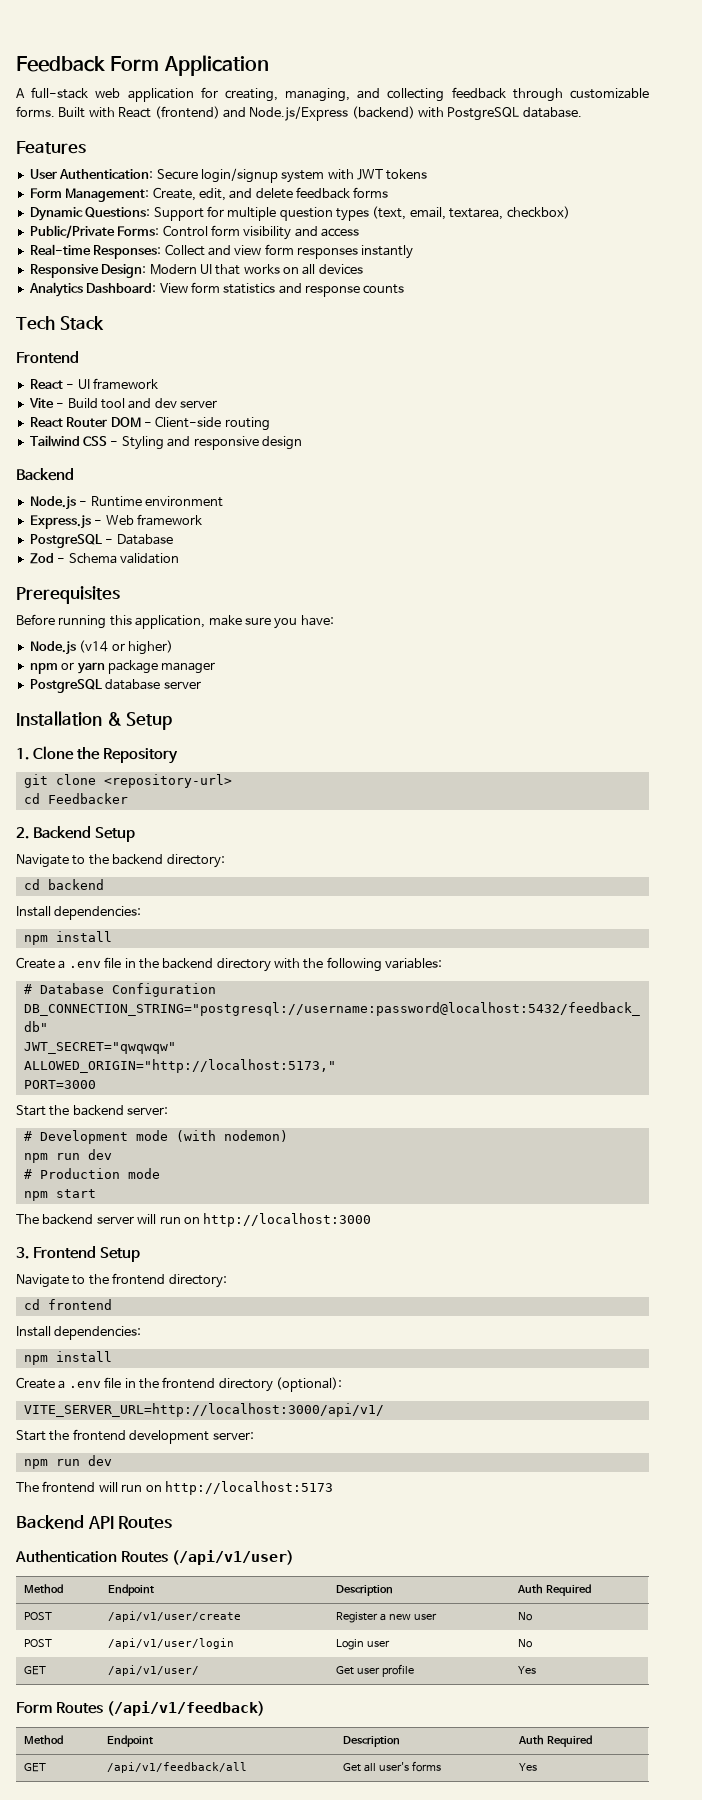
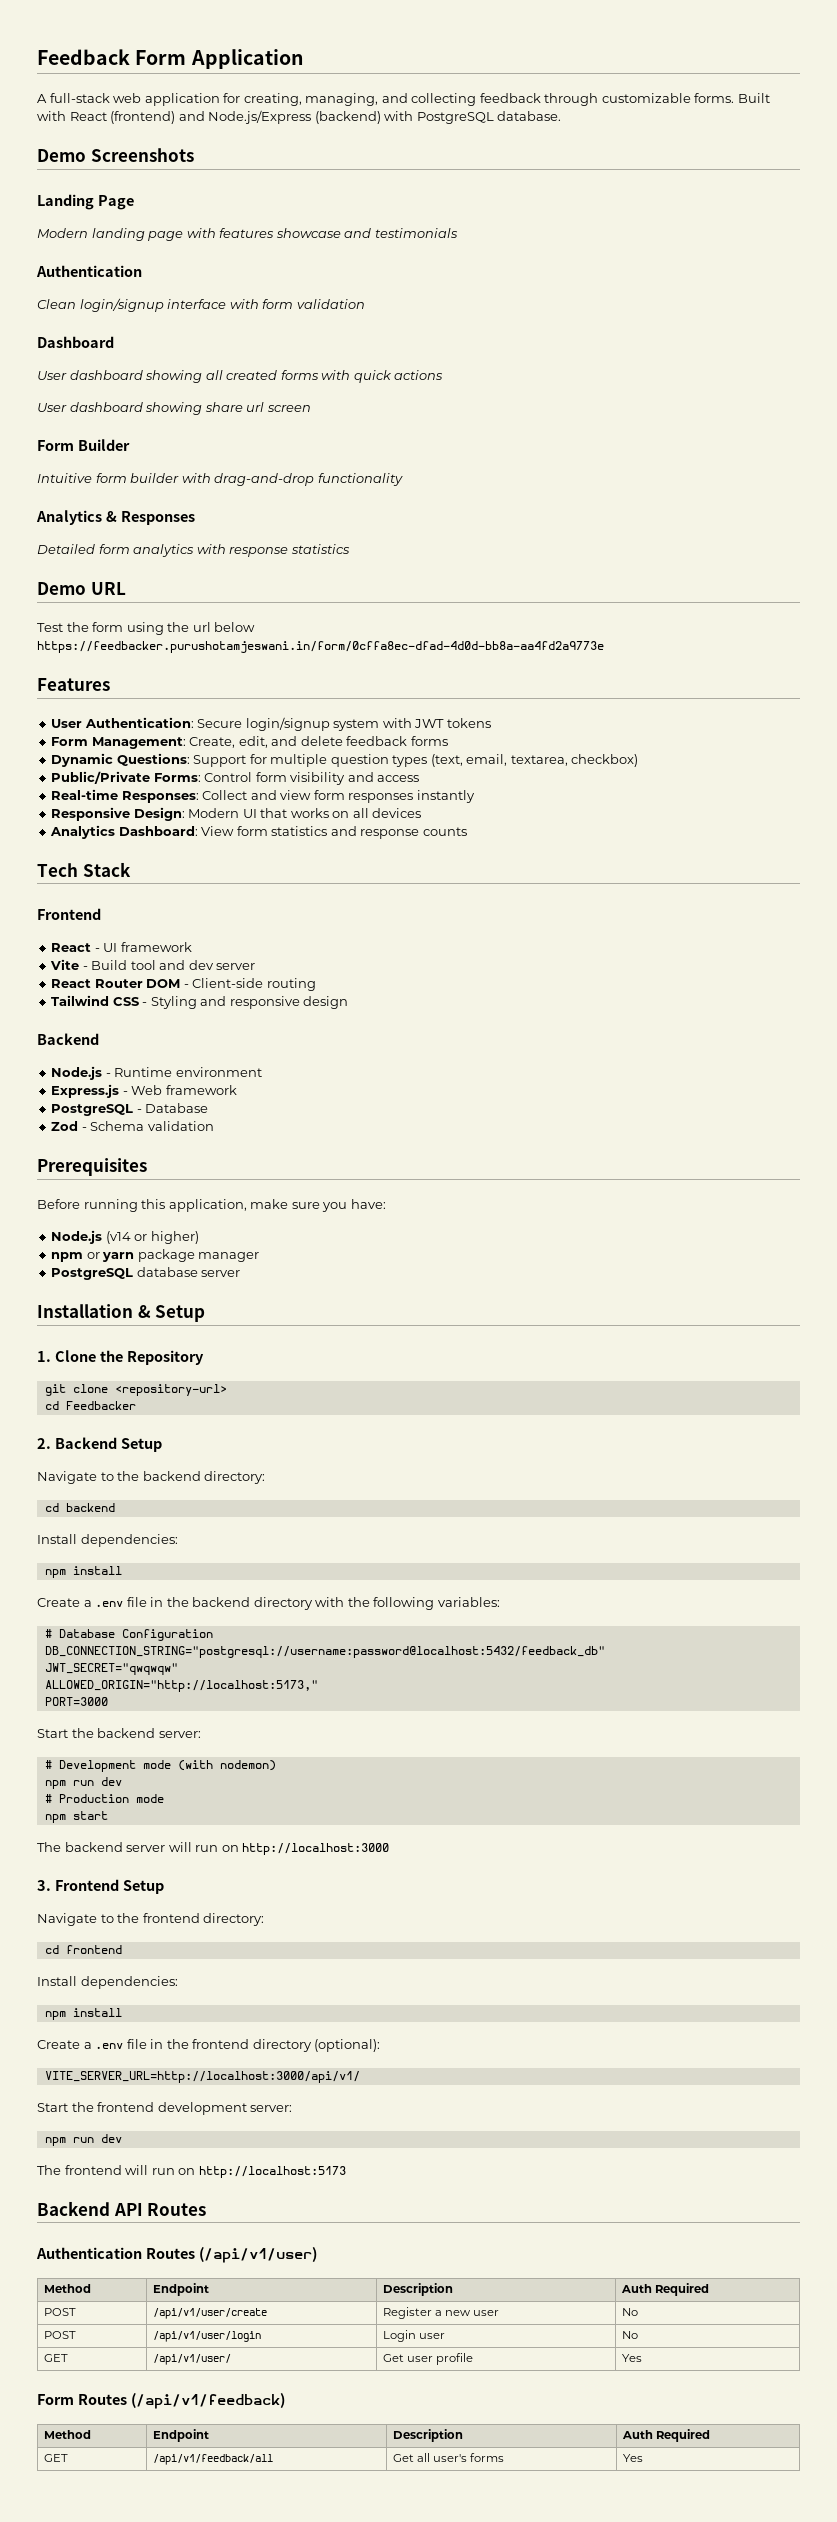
(582, 112) none -> [37,148,194,162] [37,194,134,210] [37,228,458,241] [36,265,142,277] [37,298,365,312] [37,336,114,348] [37,370,444,383] [37,402,311,415] [37,439,130,451] [37,473,403,486] [36,510,195,525] [37,544,350,557] [37,582,126,595] [37,622,256,635] [37,641,604,653] // Demo Screenshots // Landing Page // Modern landing page with features showcase and testimonials // Authentication // Clean login/signup interface with form validation // Dashboard // User dashboard showing all created forms with quick actions // User dashboard showing share url screen // Form Builder // Intuitive form builder with drag-and-drop functionality // Analytics & Responses // Detailed form analytics with response statistics // Demo URL // Test the form using the url below https://feedbacker.purushotamjeswani.in/form/0cffa8ec-dfad-4d0d-bb8a-aa4fd2a9773e

